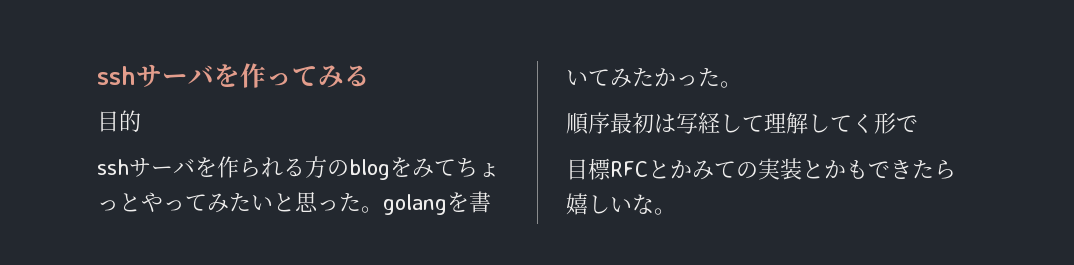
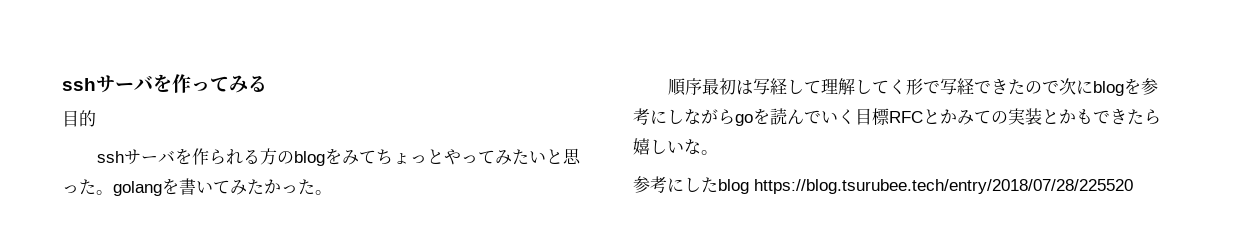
(918, 123) // -> [939,78,1158,96] [633,108,855,126] 写経できたので次にblogを参考にしながらgoを読んでいく
(676, 211) none -> [633,176,1133,194] // 参考にしたblog https://blog.tsurubee.tech/entry/2018/07/28/225520

